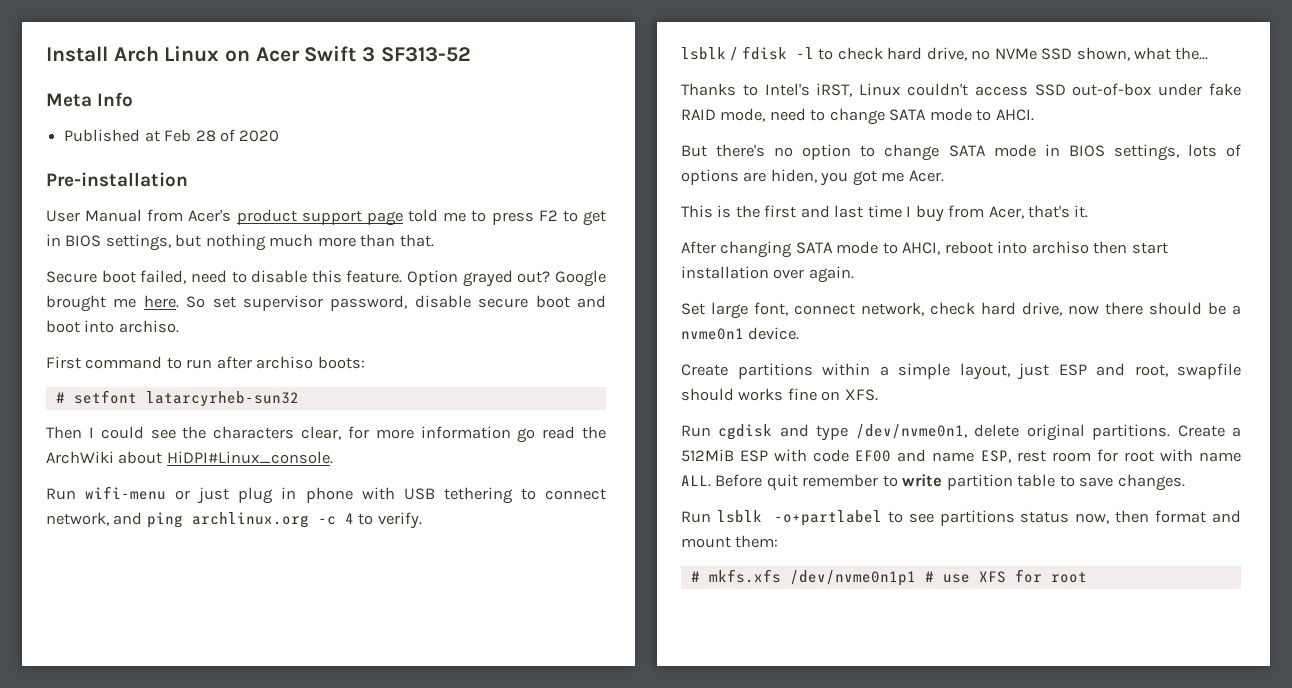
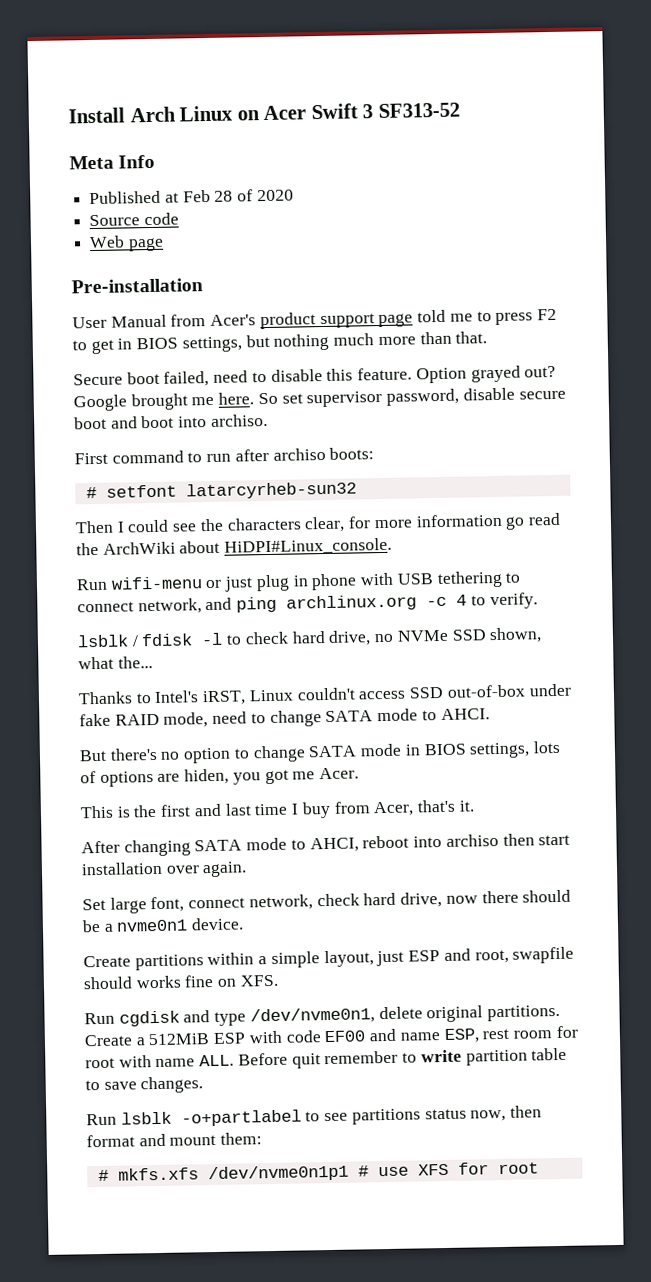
(280, 136) none -> [89,212,179,227] [89,235,164,252] // Source code // Web page

